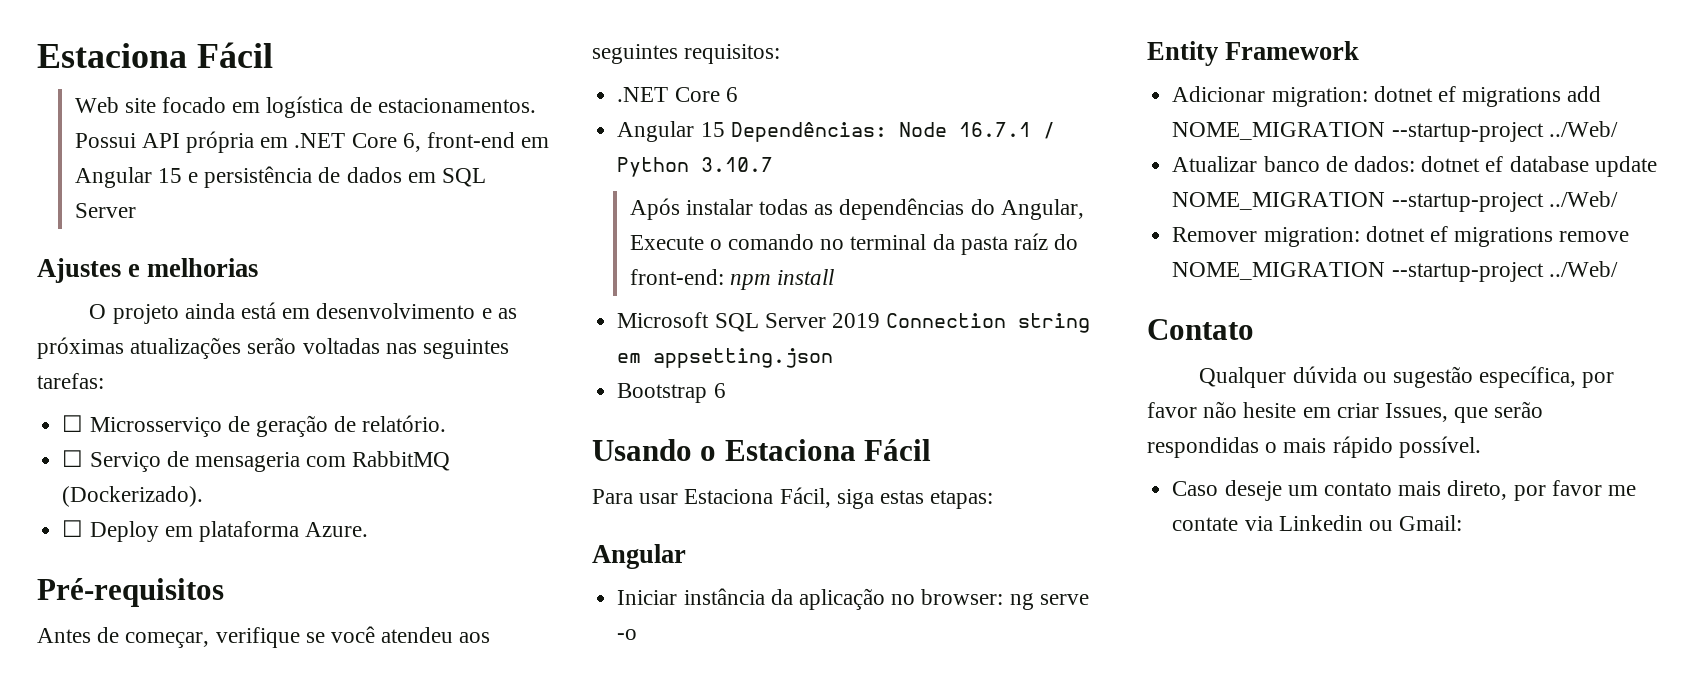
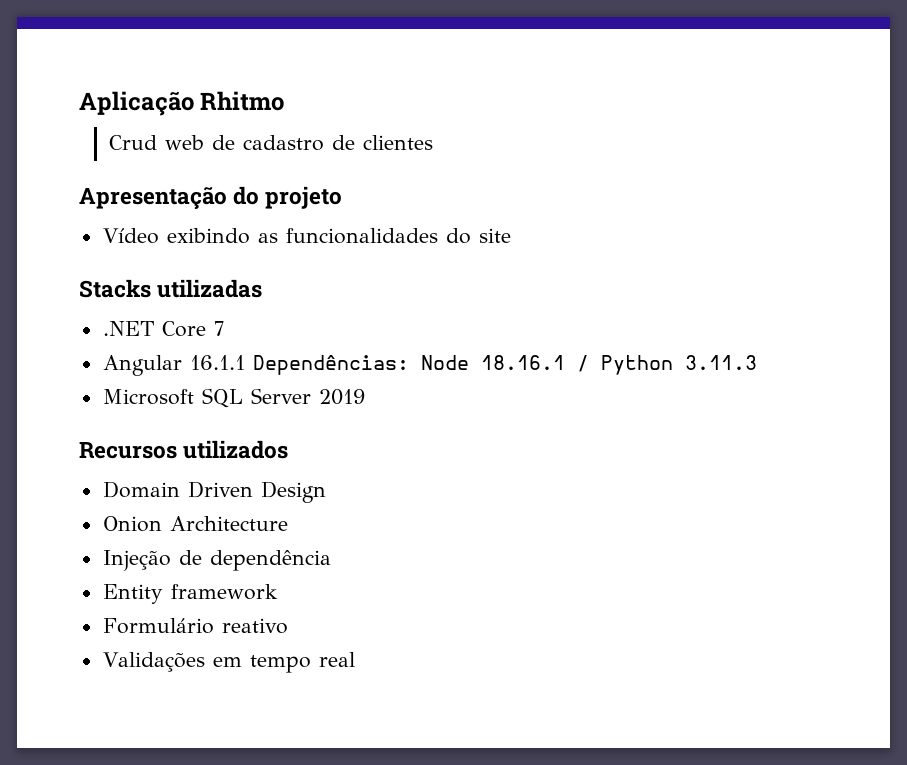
[37,42,273,68] [74,96,536,118] [74,131,550,153] [74,166,487,188] [74,203,136,218] [37,258,259,283] [89,302,517,324] [37,337,510,359] [37,373,104,389] [62,415,447,437] [62,450,451,472] [62,486,204,507] [62,520,369,542] [37,578,224,607] [37,626,491,648] [592,44,781,64] [617,87,738,102] [617,121,725,142] Estaciona Fácil // Web site focado em logística de estacionamentos. Possui API própria em .NET Core 6, front-end em Angular 15 e persistência de dados em SQL Server // Ajustes e melhorias // O projeto ainda está em desenvolvimento e as próximas atualizações serão voltadas nas seguintes tarefas: // ☐ Microsserviço de geração de relatório. // ☐ Serviço de mensageria com RabbitMQ (Dockerizado). // ☐ Deploy em plataforma Azure. // Pré-requisitos // Antes de começar, verifique se você atendeu aos seguintes requisitos: // .NET Core 6 // Angular 15 -> [79,91,285,116] [108,135,433,151] [79,186,343,210] [102,228,511,244] [79,279,263,298] [102,321,224,337] [102,355,245,376] Aplicação Rhitmo // Crud web de cadastro de clientes // Apresentação do projeto // Vídeo exibindo as funcionalidades do site // Stacks utilizadas // .NET Core 7 // Angular 16.1.1
[958,122,1031,137] 16.7.1 -> [480,355,565,370] 18.16.1
[701,157,774,172] [629,198,1084,220] [629,233,1079,255] [629,269,834,290] [617,312,1091,333] [617,348,834,368] [617,383,726,403] [592,439,932,461] [592,487,994,509] [592,544,686,569] [617,588,1089,610] [617,629,638,640] [1147,41,1360,66] [1172,86,1602,107] [1172,121,1618,142] [1172,156,1657,177] [1172,191,1618,212] [1172,226,1630,247] [1172,261,1618,282] [1147,319,1254,340] [1199,366,1615,388] [1147,401,1544,423] [1147,436,1481,458] [1172,480,1636,501] [1172,515,1463,531] 3.10.7 // Após instalar todas as dependências do Angular, Execute o comando no terminal da pasta raíz do front-end: npm install // Microsoft SQL Server 2019 Connection string em appsetting.json // Bootstrap 6 // Usando o Estaciona Fácil // Para usar Estaciona Fácil, siga estas etapas: // Angular // Iniciar instância da aplicação no browser: ng serve -o // Entity Framework // Adicionar migration: dotnet ef migrations add NOME_MIGRATION --startup-project ../Web/ // Atualizar banco de dados: dotnet ef database update NOME_MIGRATION --startup-project ../Web/ // Remover migration: dotnet ef migrations remove NOME_MIGRATION --startup-project ../Web/ // Contato // Qualquer dúvida ou sugestão específica, por favor não hesite em criar Issues, que serão respondidas o mais rápido possível. // Caso deseje um contato mais direto, por favor me contate via Linkedin ou Gmail: -> [684,355,757,370] [102,388,365,408] [79,440,289,459] [102,481,326,503] [102,516,288,532] [102,550,331,571] [102,584,278,604] [102,618,288,634] [102,652,355,673] 3.11.3 // Microsoft SQL Server 2019 // Recursos utilizados // Domain Driven Design // Onion Architecture // Injeção de dependência // Entity framework // Formulário reativo // Validações em tempo real

